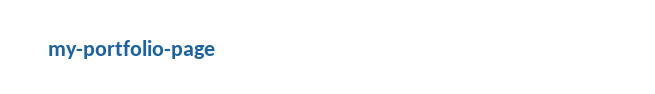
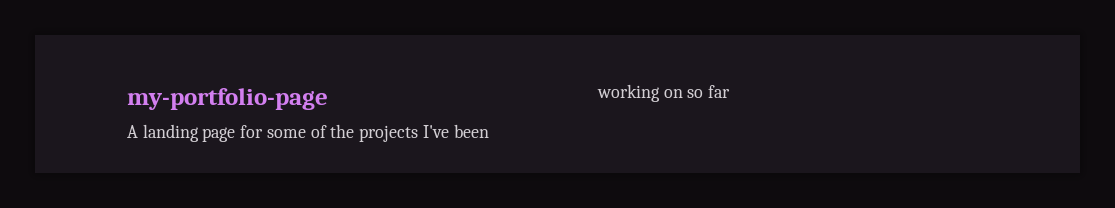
(215, 49) none -> [127,124,489,142] [597,84,731,102] // A landing page for some of the projects I've been working on so far

